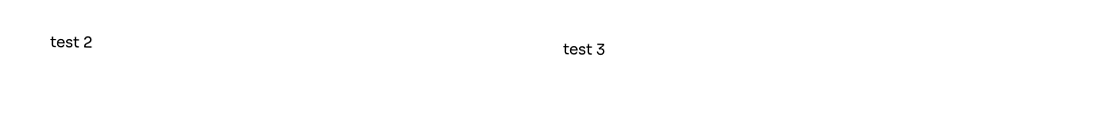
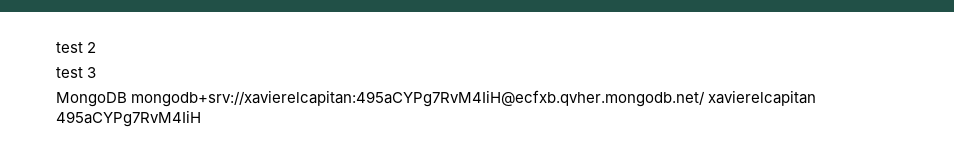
(607, 49) none -> [56,90,817,107] [56,110,201,127] // MongoDB mongodb+srv://xavierelcapitan:495aCYPg7RvM4IiH@ecfxb.qvher.mongodb.net/ xavierelcapitan 495aCYPg7RvM4IiH

